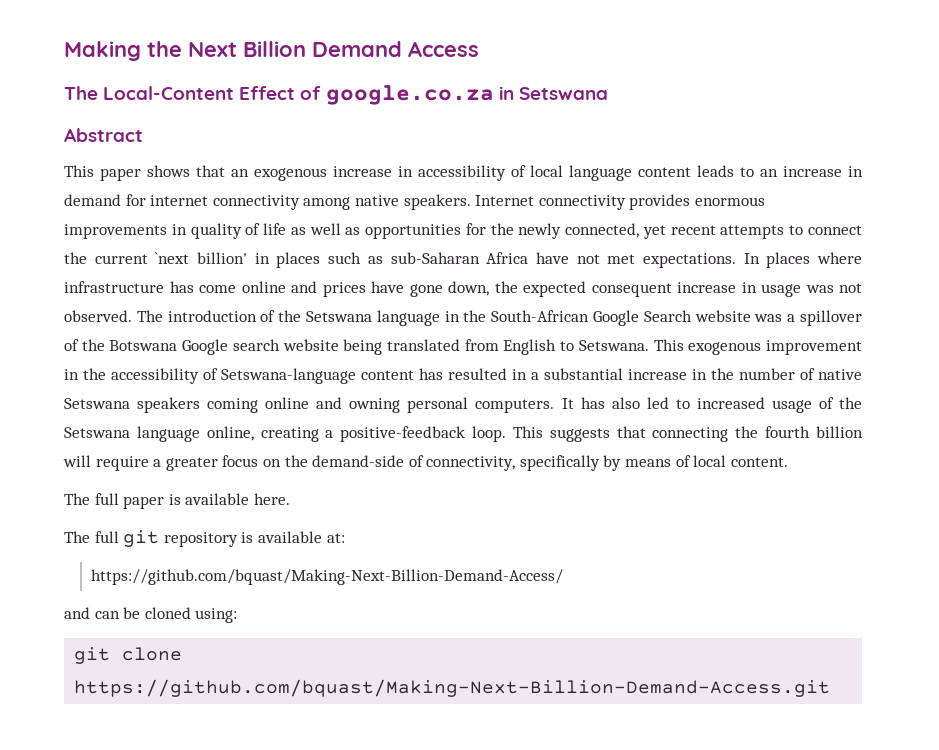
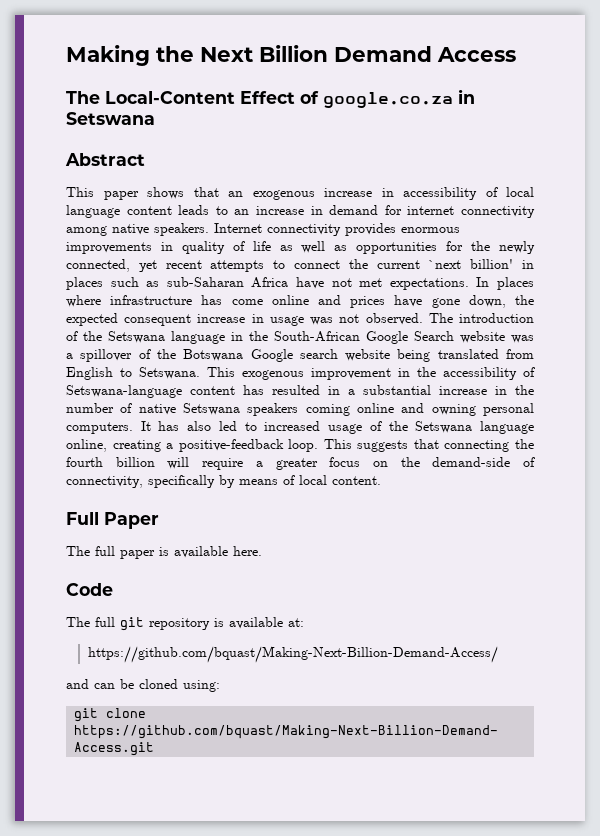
(788, 462) none -> [66,512,159,529] // Full Paper
(290, 499) none -> [66,583,113,596] // Code

